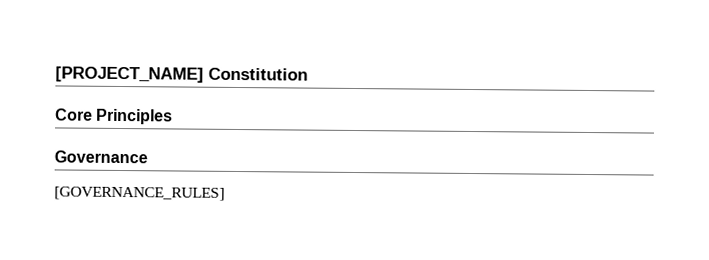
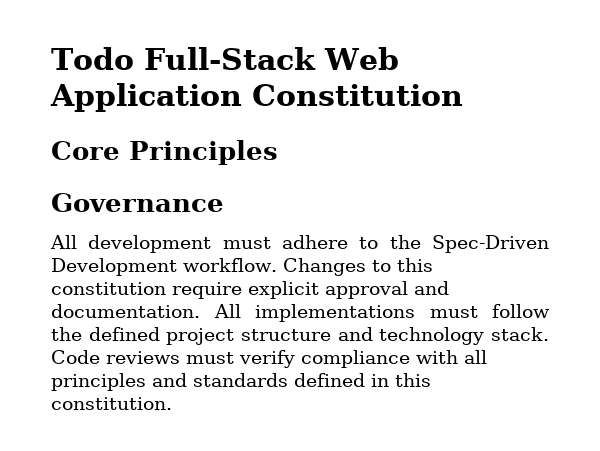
[55,66,204,83] [PROJECT_NAME] -> [51,47,399,70] [50,83,242,112] Todo Full-Stack Web Application
[54,186,225,201] [GOVERNANCE_RULES] -> [50,235,549,253] [51,258,433,276] [51,281,449,299] [51,304,550,322] [51,327,549,345] [51,350,487,368] [51,373,431,391] [51,397,172,410] All development must adhere to the Spec-Driven Development workflow. Changes to this constitution require explicit approval and documentation. All implementations must follow the defined project structure and technology stack. Code reviews must verify compliance with all principles and standards defined in this constitution.

